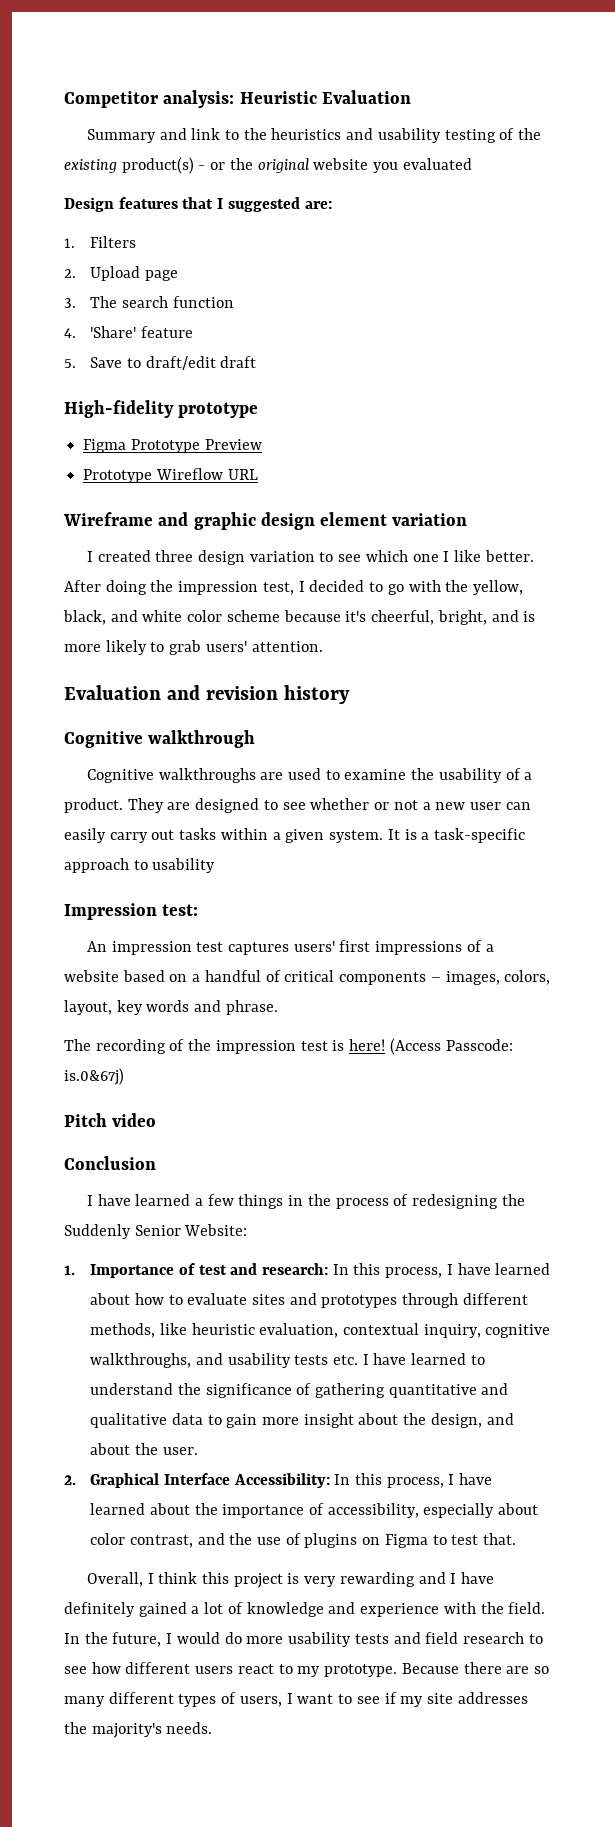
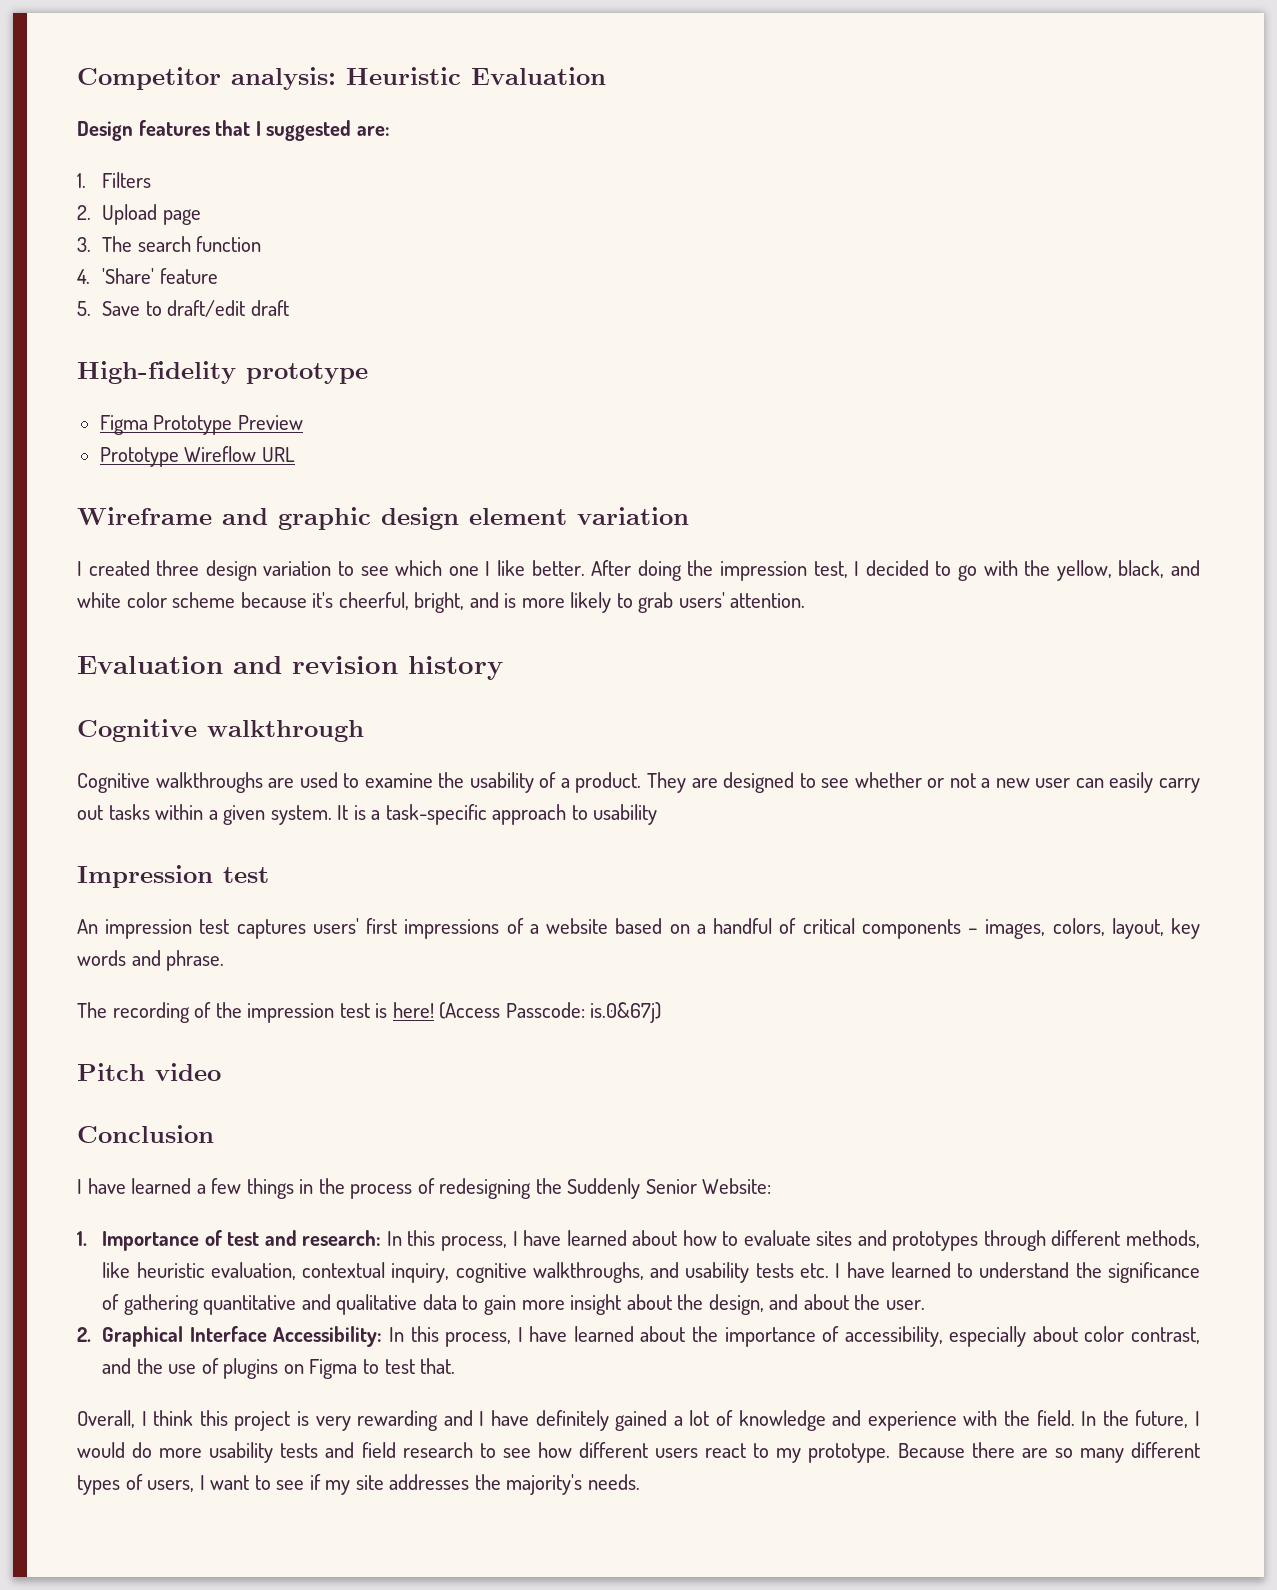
[86,128,542,143] [64,157,472,174] // Summary and link to the heuristics and usability testing of the existing product(s) - or the original website you evaluated -> (606, 76) none
[162,904,199,916] test: -> [223,867,269,883] test

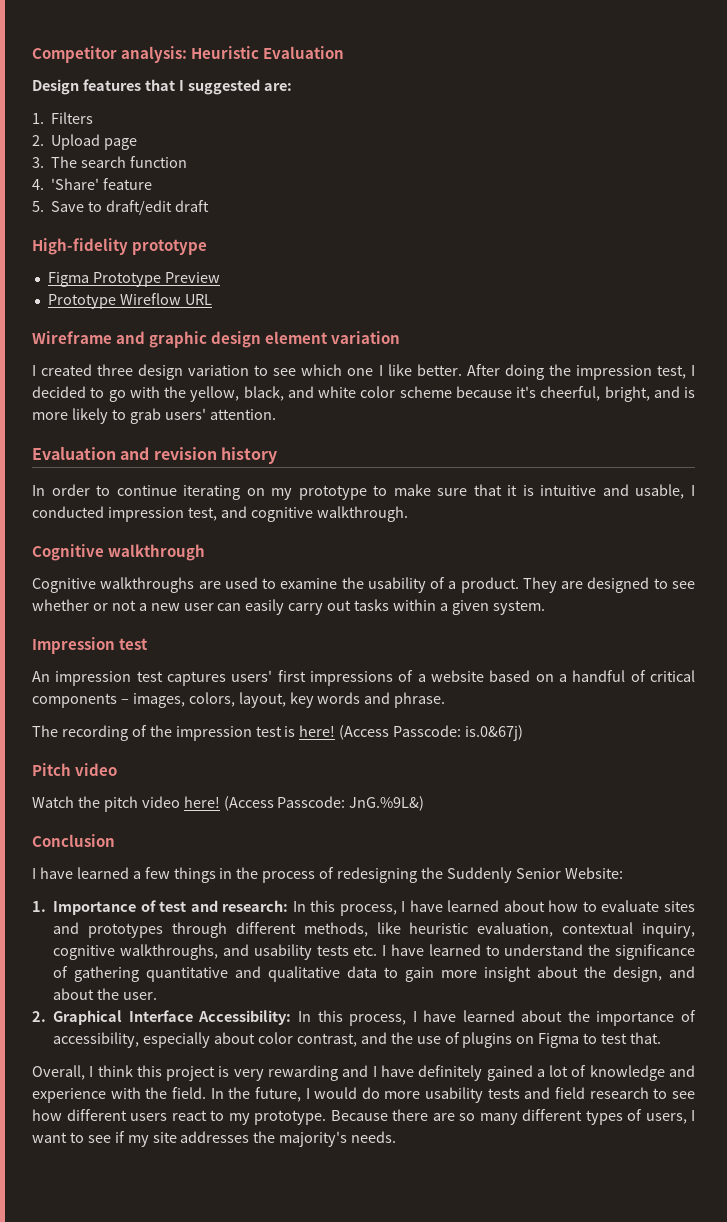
(503, 668) none -> [32,484,696,500] [32,506,408,522] // In order to continue iterating on my prototype to make sure that it is intuitive and usable, I conducted impression test, and cognitive walkthrough.
[337,804,658,825] It is a task-specific approach to usability -> (545, 607) none
(221, 1072) none -> [32,796,425,812] // Watch the pitch video here! (Access Passcode: JnG.%9L&)

